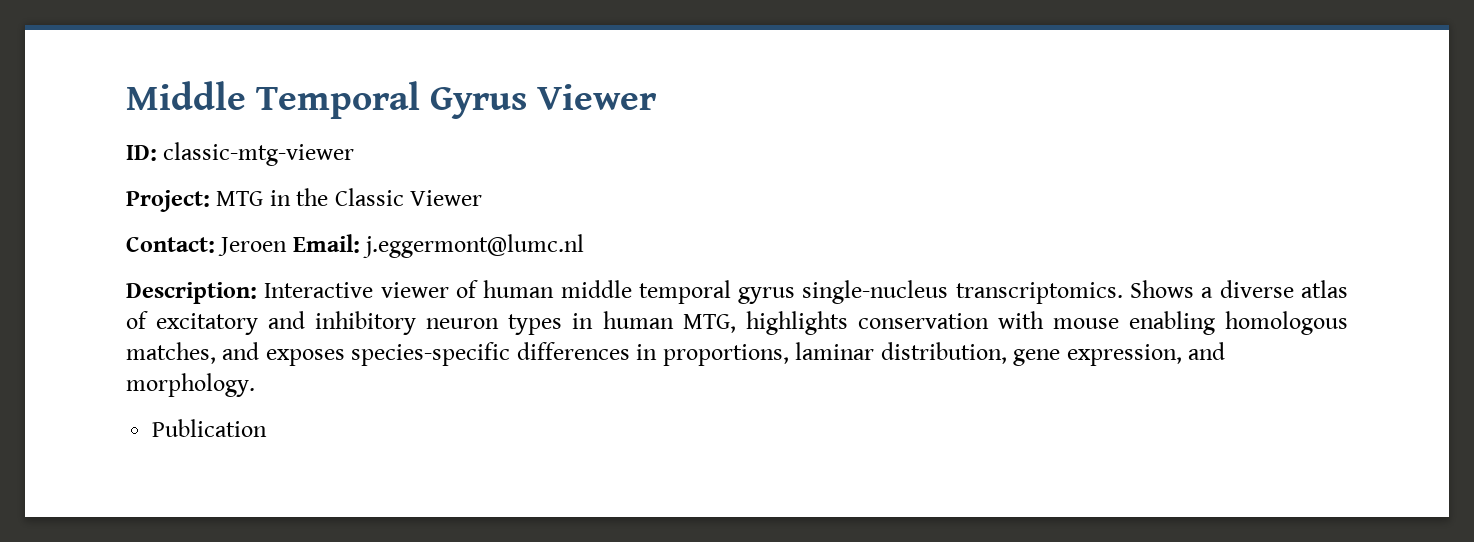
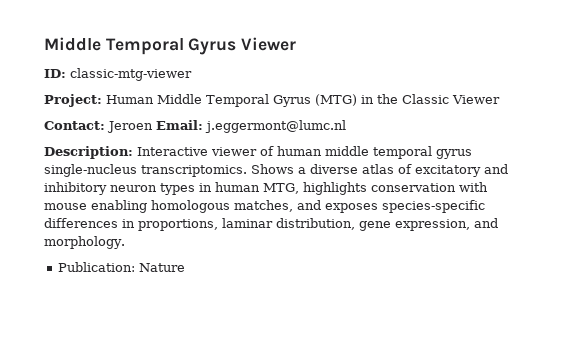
[216,191,264,206] MTG -> [106,94,357,107] Human Middle Temporal Gyrus (MTG)
[152,419,268,437] Publication -> [58,262,186,272] Publication: Nature

